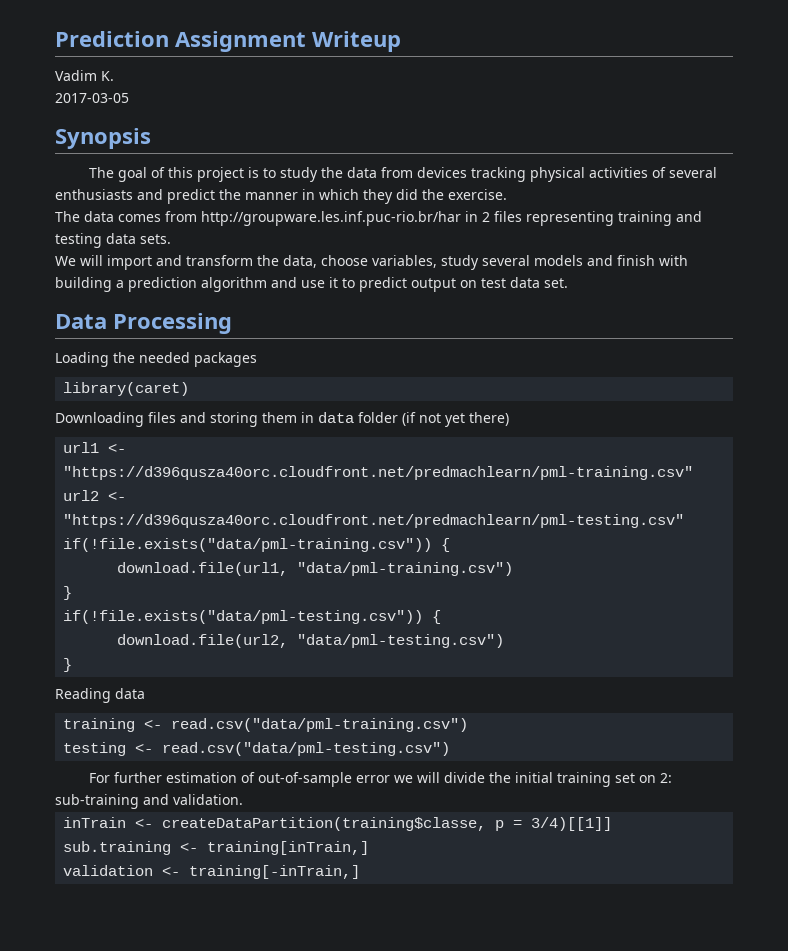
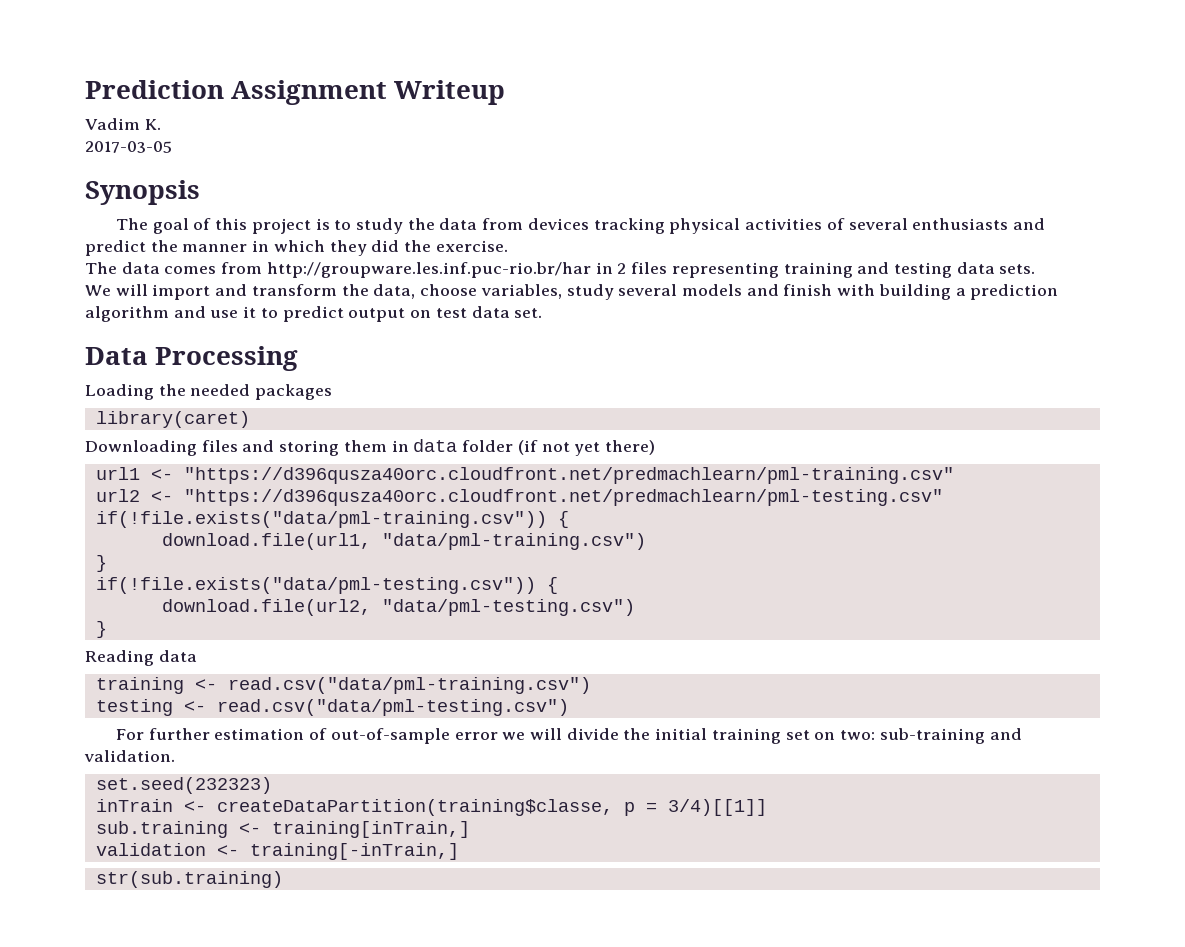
[659,773,672,783] 2: -> [840,730,876,740] two:
(243, 799) none -> [95,777,272,794] // set.seed(232323)
(361, 872) none -> [95,871,283,888] // str(sub.training)

